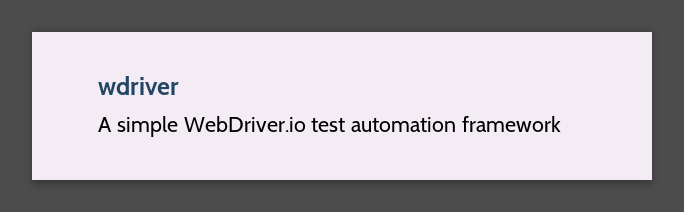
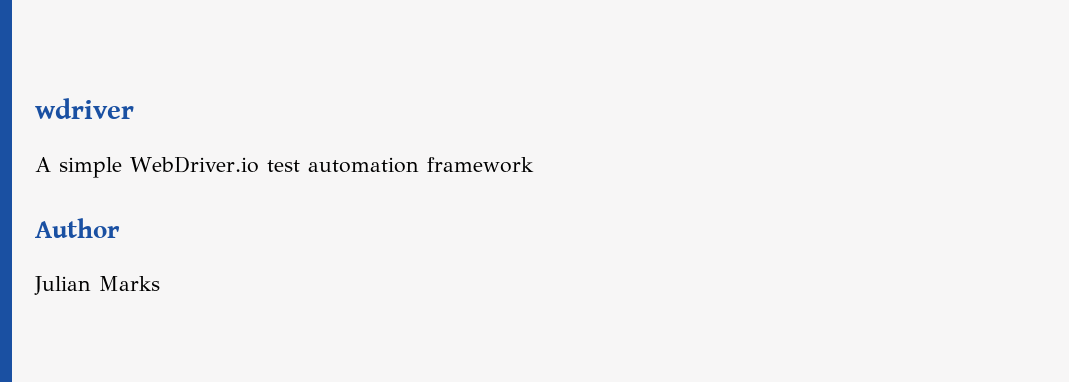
(562, 124) none -> [35,218,120,238] [34,276,160,295] // Author // Julian Marks

